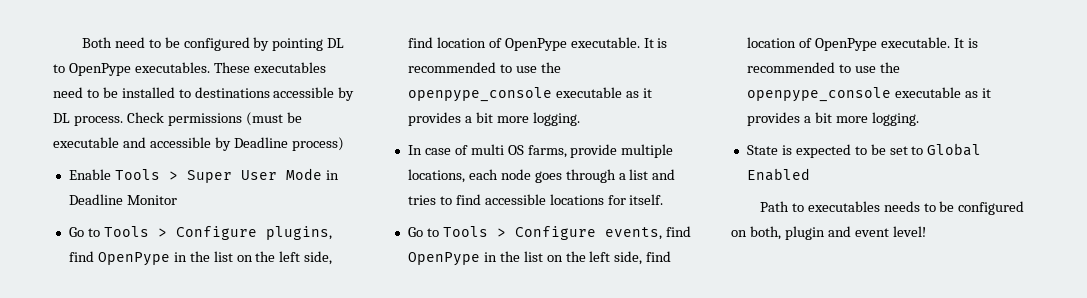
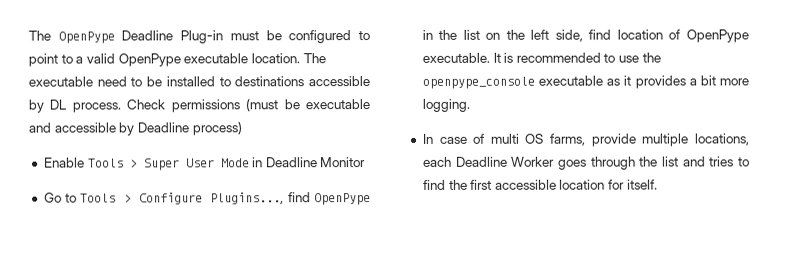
[81,37,345,51] [53,62,326,76] Both need to be configured by pointing DL to OpenPype executables. These executables -> [28,30,371,44] [28,53,326,67] [28,76,93,87] The OpenPype Deadline Plug-in must be configured to point to a valid OpenPype executable location. The executable
[265,226,332,240] plugins, -> [210,192,285,205] Plugins...,
[500,169,531,180] node -> [455,156,556,167] Deadline Worker
[618,173,626,180] a -> [639,156,659,167] the
[484,194,664,205] [407,226,691,240] [407,251,672,266] [746,37,978,51] [746,62,900,73] [746,87,991,102] [746,112,919,126] [746,143,982,158] [746,168,810,181] [759,201,1025,215] [731,226,926,240] accessible locations for itself. // Go to Tools > Configure events, find OpenPype in the list on the left side, find location of OpenPype executable. It is recommended to use the openpype_console executable as it provides a bit more logging. // State is expected to be set to Global Enabled // Path to executables needs to be configured on both, plugin and event level! -> [448,179,658,190] the first accessible location for itself.

